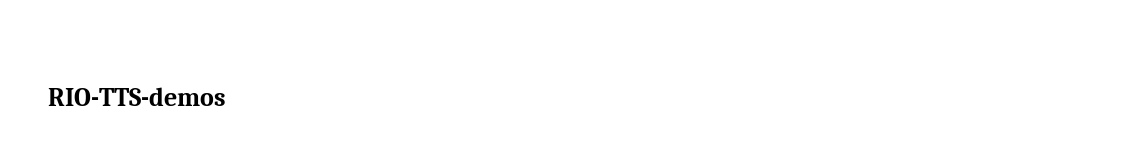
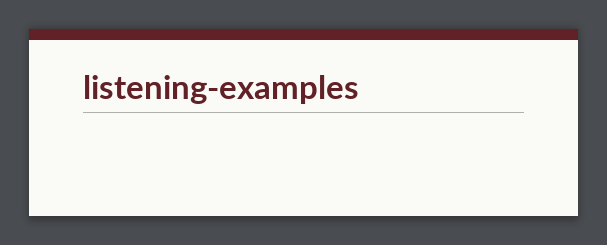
[48,87,226,106] RIO-TTS-demos -> [83,75,359,104] listening-examples

